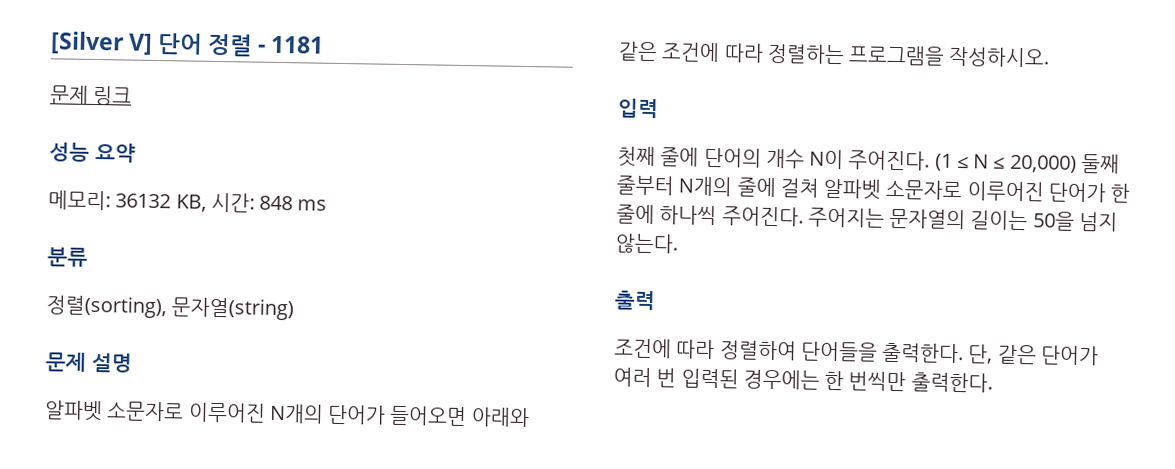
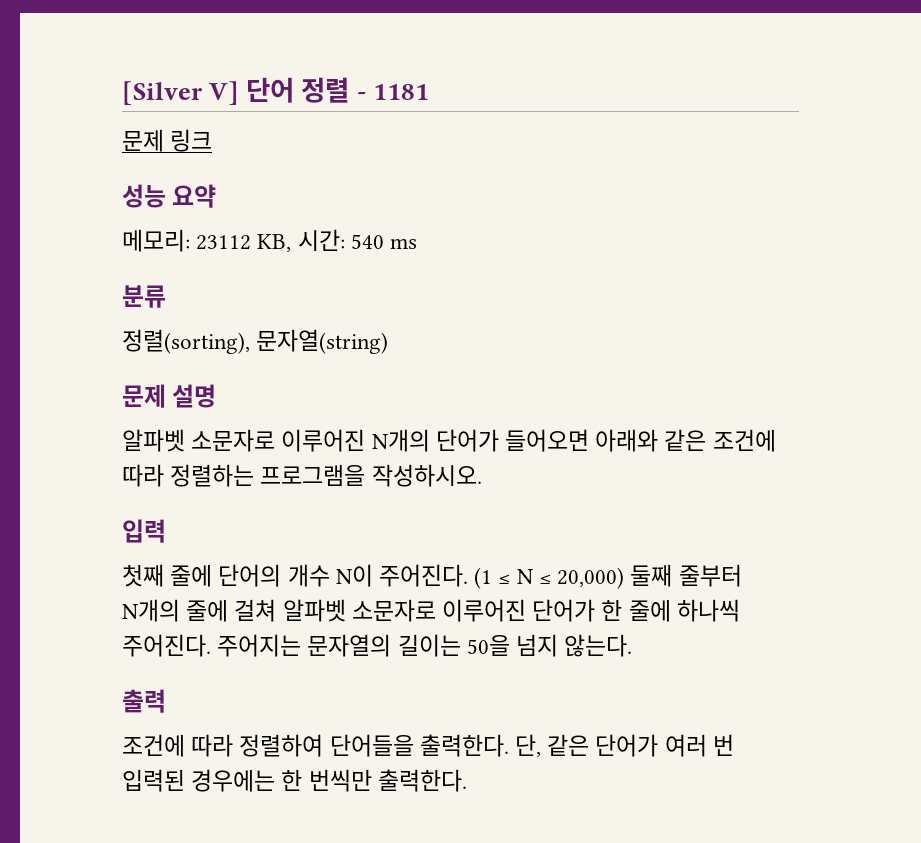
[115,193,172,209] 36132 -> [196,235,252,250] 23112
[259,195,294,211] 848 -> [350,234,384,249] 540

